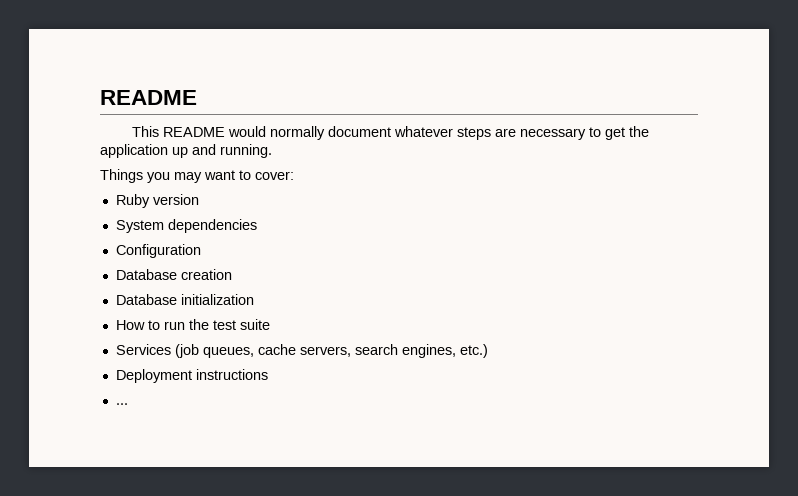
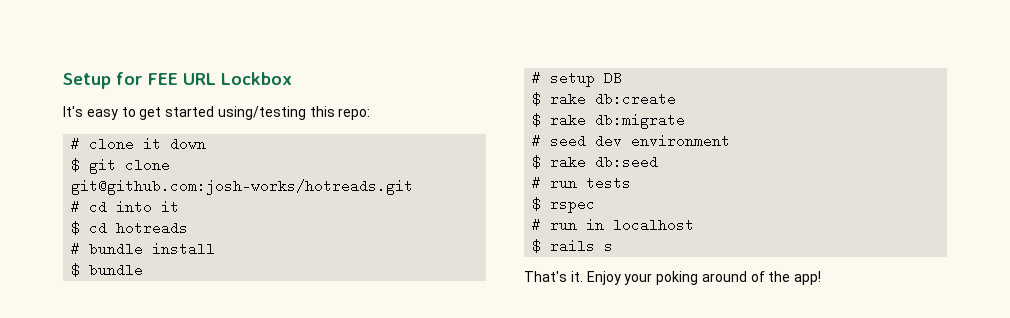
[100,90,197,105] [131,126,649,140] [100,144,272,158] [100,169,294,183] [115,194,199,208] [115,219,257,233] [115,244,201,258] [115,269,232,280] [115,294,254,305] [115,319,270,330] [115,344,488,358] [115,369,268,383] [115,403,128,405] README // This README would normally document whatever steps are necessary to get the application up and running. // Things you may want to cover: // Ruby version // System dependencies // Configuration // Database creation // Database initialization // How to run the test suite // Services (job queues, cache servers, search engines, etc.) // Deployment instructions // ... -> [63,72,292,89] [63,106,371,120] [71,137,207,151] [71,158,171,174] [71,179,414,195] [71,200,180,214] [71,221,189,235] [71,242,216,256] [71,263,144,277] [532,71,623,87] [532,92,677,106] [532,113,686,129] [532,134,731,148] [532,155,659,169] [532,176,632,190] [532,197,596,213] [532,218,695,232] [532,239,614,253] [524,271,822,285] Setup for FEE URL Lockbox // It's easy to get started using/testing this repo: // # clone it down // $ git clone git@github.com:josh-works/hotreads.git // # cd into it // $ cd hotreads // # bundle install // $ bundle // # setup DB // $ rake db:create // $ rake db:migrate // # seed dev environment // $ rake db:seed // # run tests // $ rspec // # run in localhost // $ rails s // That's it. Enjoy your poking around of the app!

